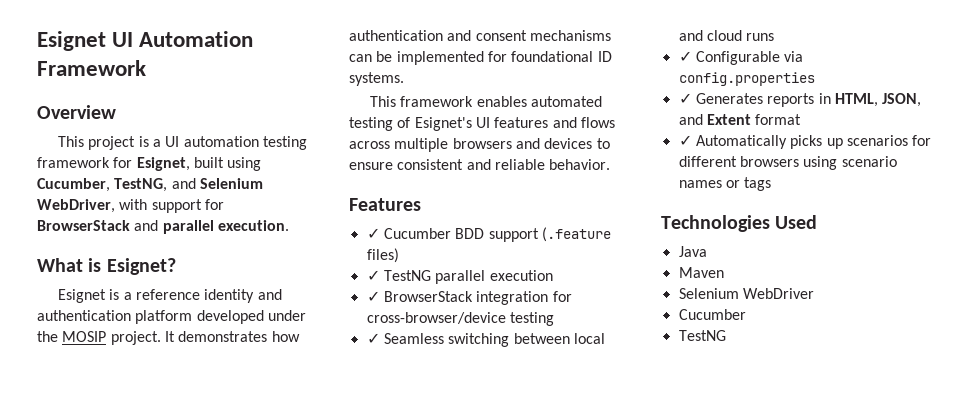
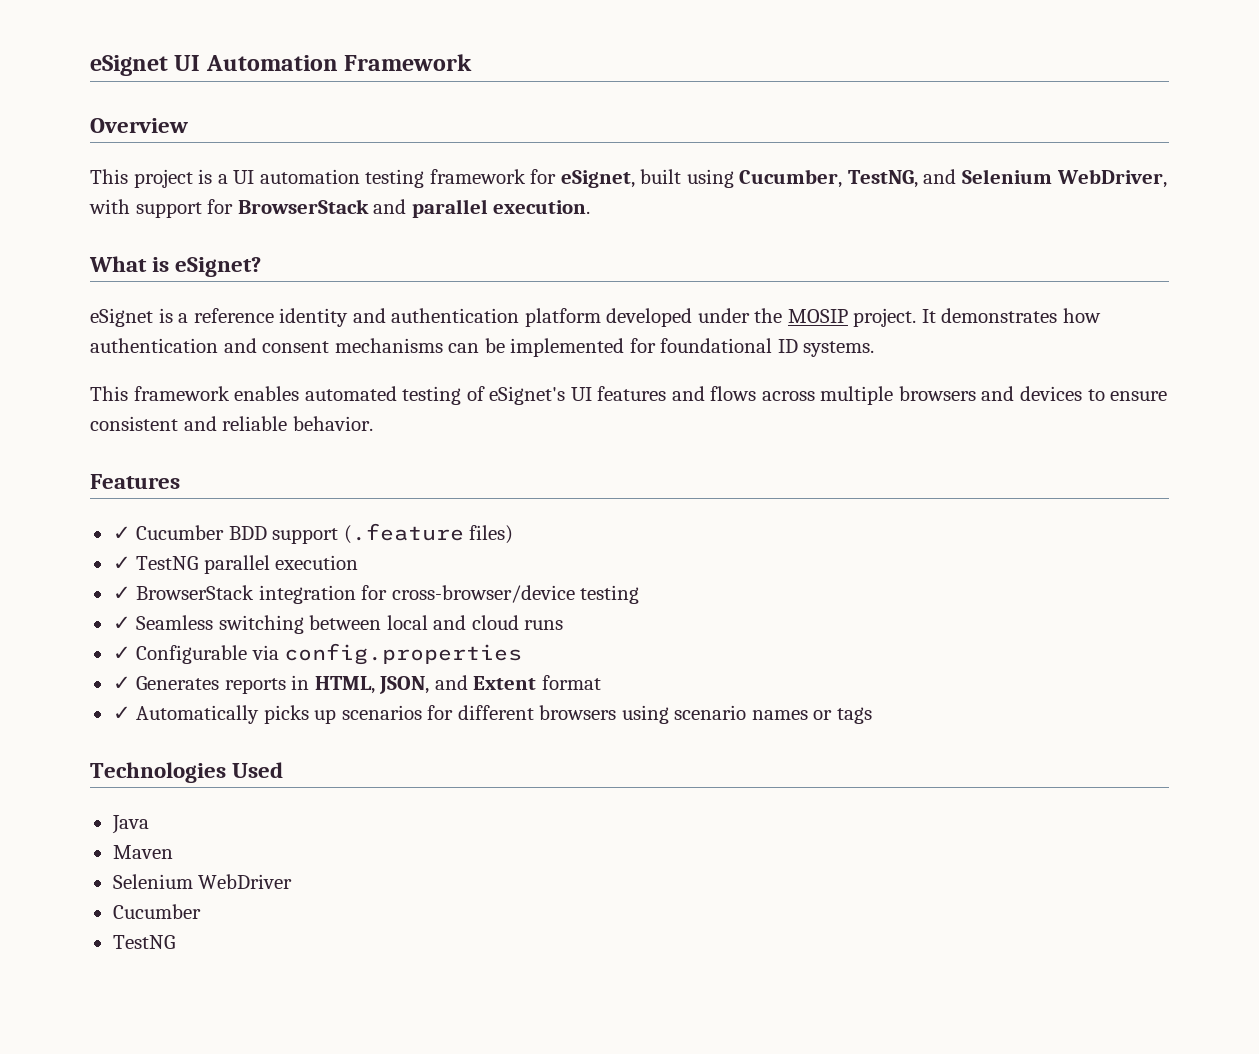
[37,31,106,51] Esignet -> [90,55,168,76] eSignet
[136,157,190,171] Esignet, -> [560,170,635,188] eSignet,
[106,258,176,275] [57,289,106,303] Esignet? // Esignet -> [175,257,262,277] [90,308,153,327] eSignet? // eSignet
[414,117,472,131] Esignet's -> [489,386,566,405] eSignet's

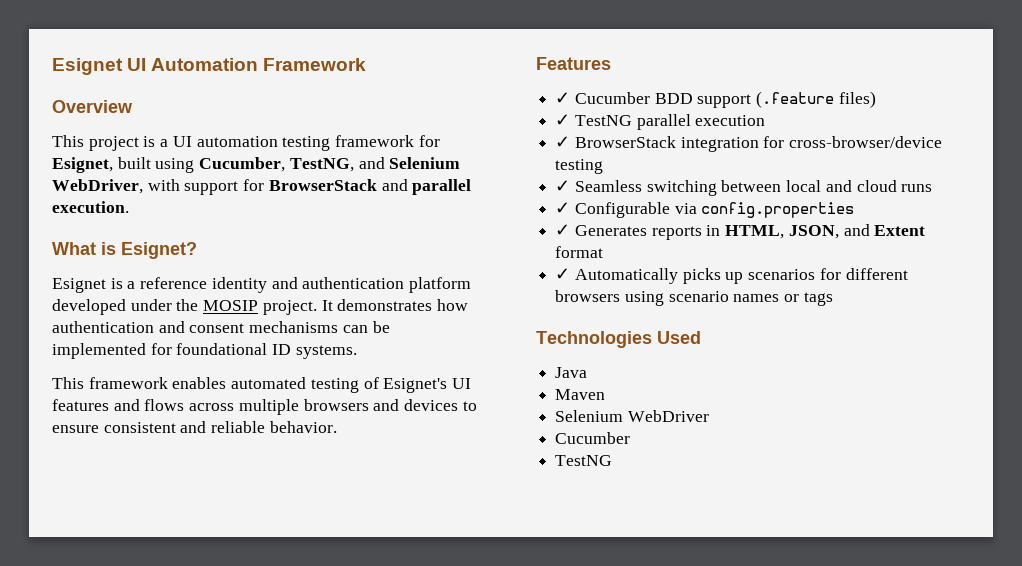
[90,55,168,76] eSignet -> [52,58,123,75] Esignet
[560,170,635,188] eSignet, -> [52,157,113,173] Esignet,
[175,257,262,277] [90,308,153,327] eSignet? // eSignet -> [121,242,197,259] [52,278,106,293] Esignet? // Esignet
[489,386,566,405] eSignet's -> [383,378,448,393] Esignet's

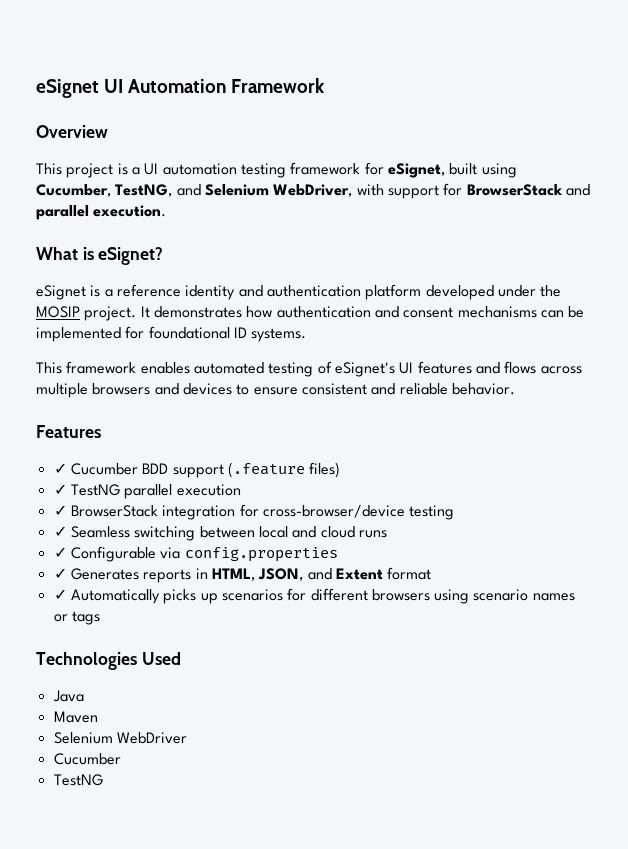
[52,58,123,75] Esignet -> [36,79,99,98] eSignet
[52,157,113,173] Esignet, -> [387,163,445,178] eSignet,
[121,242,197,259] [52,278,106,293] Esignet? // Esignet -> [98,247,164,265] [36,285,86,300] eSignet? // eSignet
[383,378,448,393] Esignet's -> [334,362,395,377] eSignet's

